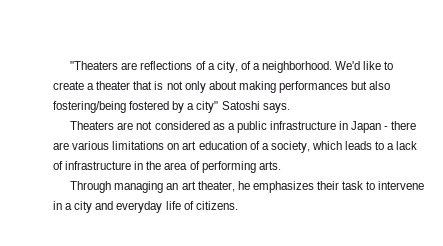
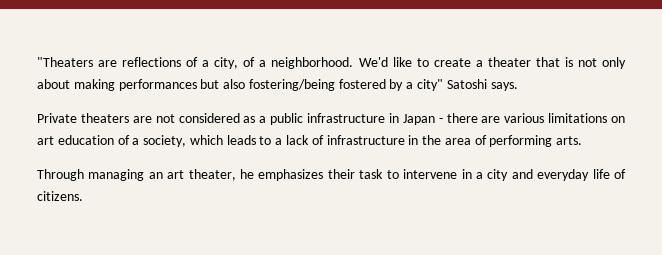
[70,121,115,130] Theaters -> [37,113,129,123] Private theaters

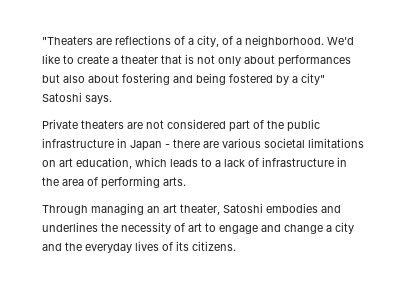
[73,79,115,91] making -> (275, 59) none
[248,79,335,91] fostering/being -> [88,73,226,85] about fostering and being
[243,116,267,123] as a -> [229,120,284,132] part of the
(545, 118) none -> [264,138,305,148] societal
[57,135,187,147] education of a society, -> [76,157,132,169] education,
[240,169,627,181] he emphasizes their task to intervene in a city and everyday life of -> [223,203,341,213] [42,222,354,234] [42,241,189,253] Satoshi embodies and underlines the necessity of art to engage and change a city and the everyday lives of its

